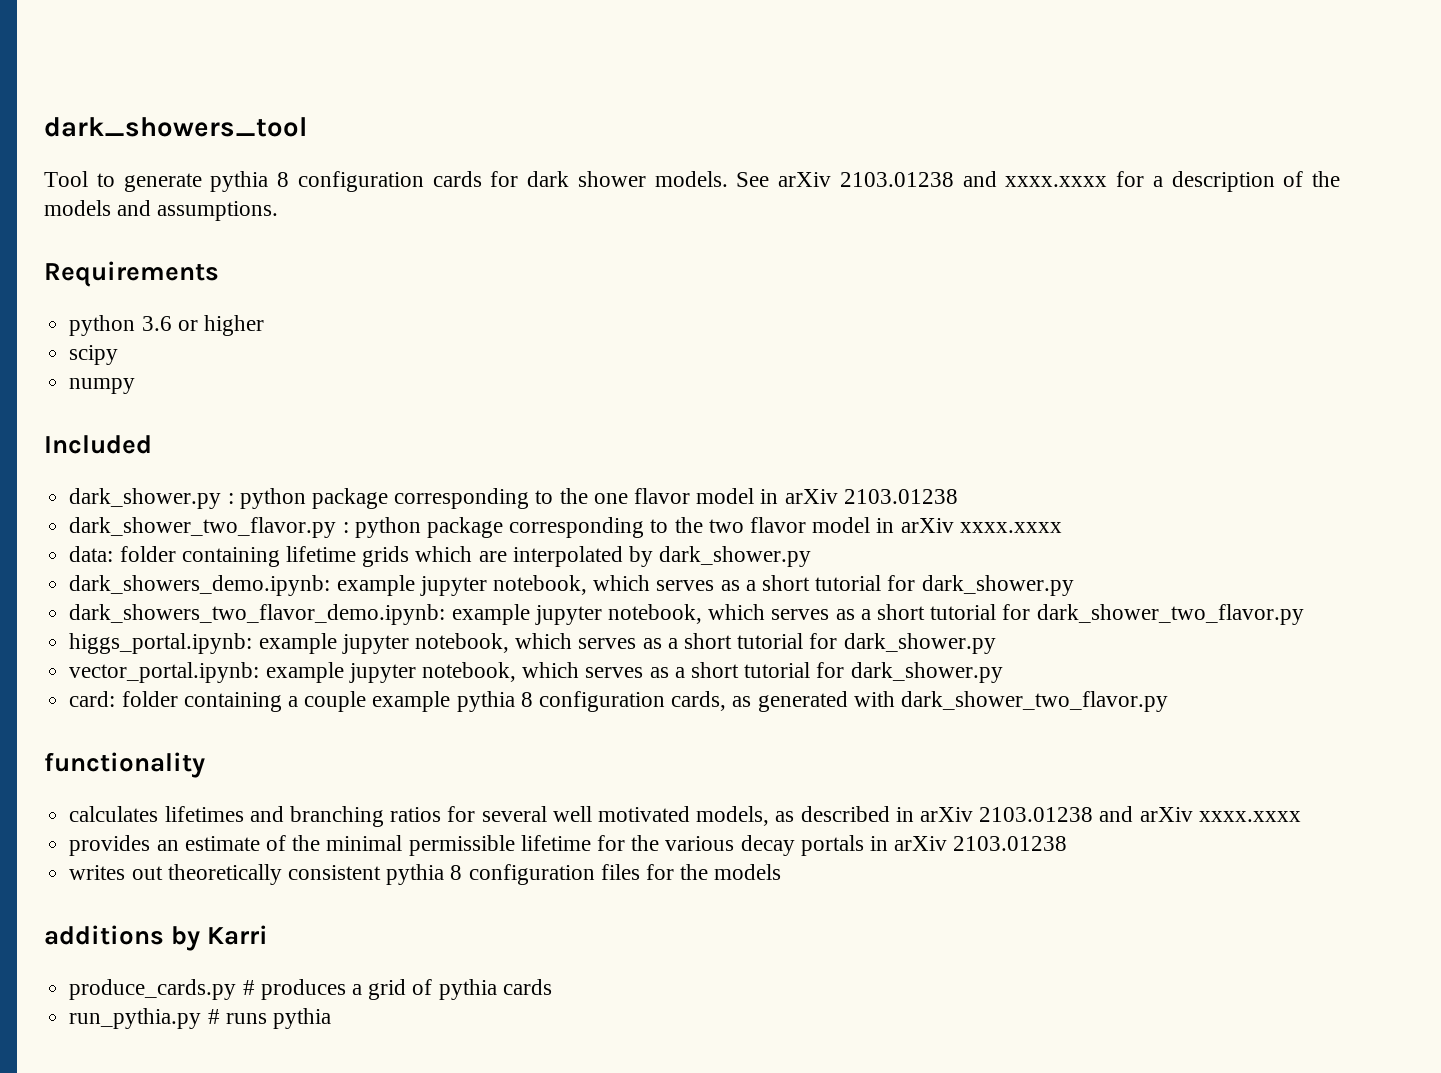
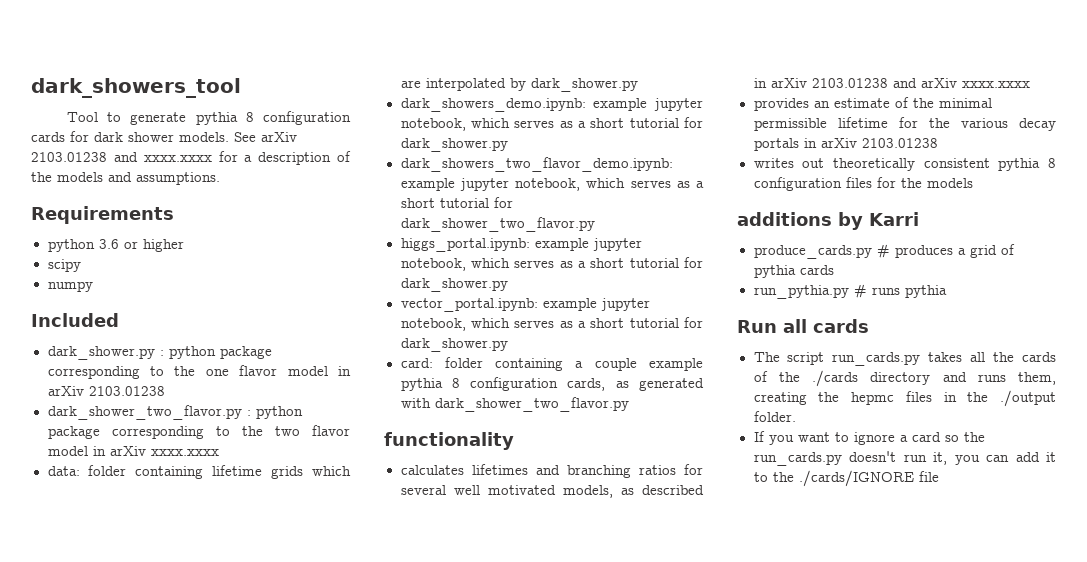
(331, 1018) none -> [737,319,869,333] [753,352,1056,366] [753,370,1056,387] [753,390,1056,407] [753,411,796,422] [753,431,985,445] [753,451,1056,466] [753,470,939,487] // Run all cards // The script run_cards.py takes all the cards of the ./cards directory and runs them, creating the hepmc files in the ./output folder. // If you want to ignore a card so the run_cards.py doesn't run it, you can add it to the ./cards/IGNORE file

